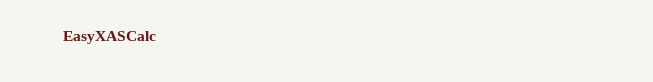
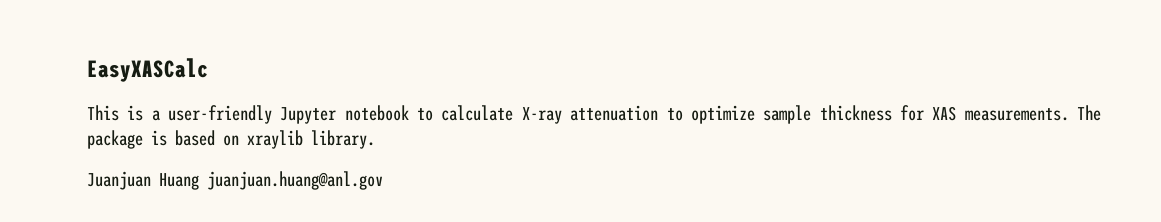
(156, 37) none -> [87,105,1102,124] [87,130,375,149] [87,171,383,190] // This is a user-friendly Jupyter notebook to calculate X-ray attenuation to optimize sample thickness for XAS measurements. The package is based on xraylib library. // Juanjuan Huang juanjuan.huang@anl.gov

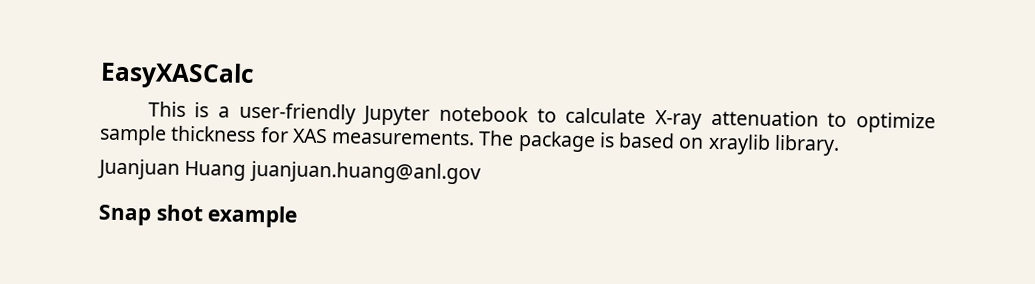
(383, 180) none -> [98,204,298,228] // Snap shot example

